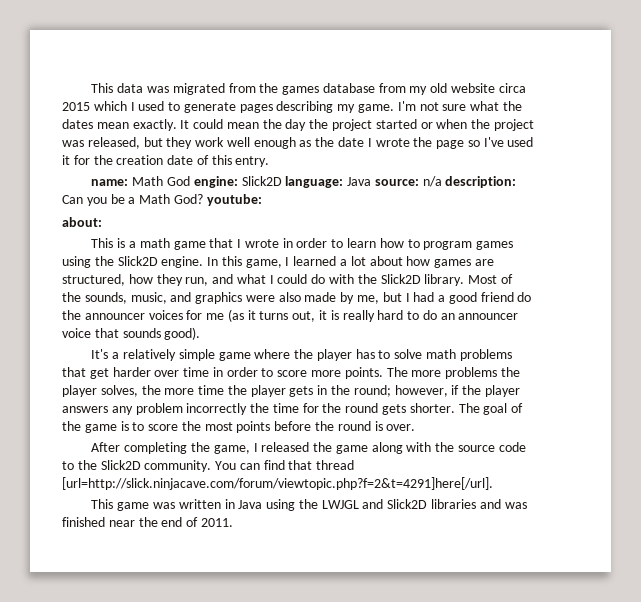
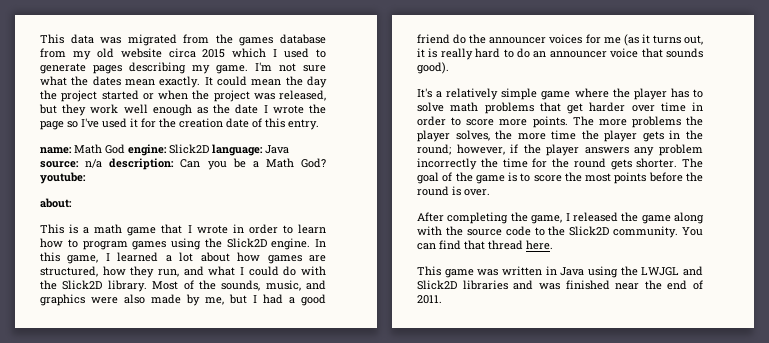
[62,477,493,490] [url=http://slick.ninjacave.com/forum/viewtopic.php?f=2&t=4291]here[/url]. -> [526,240,553,250] here.

